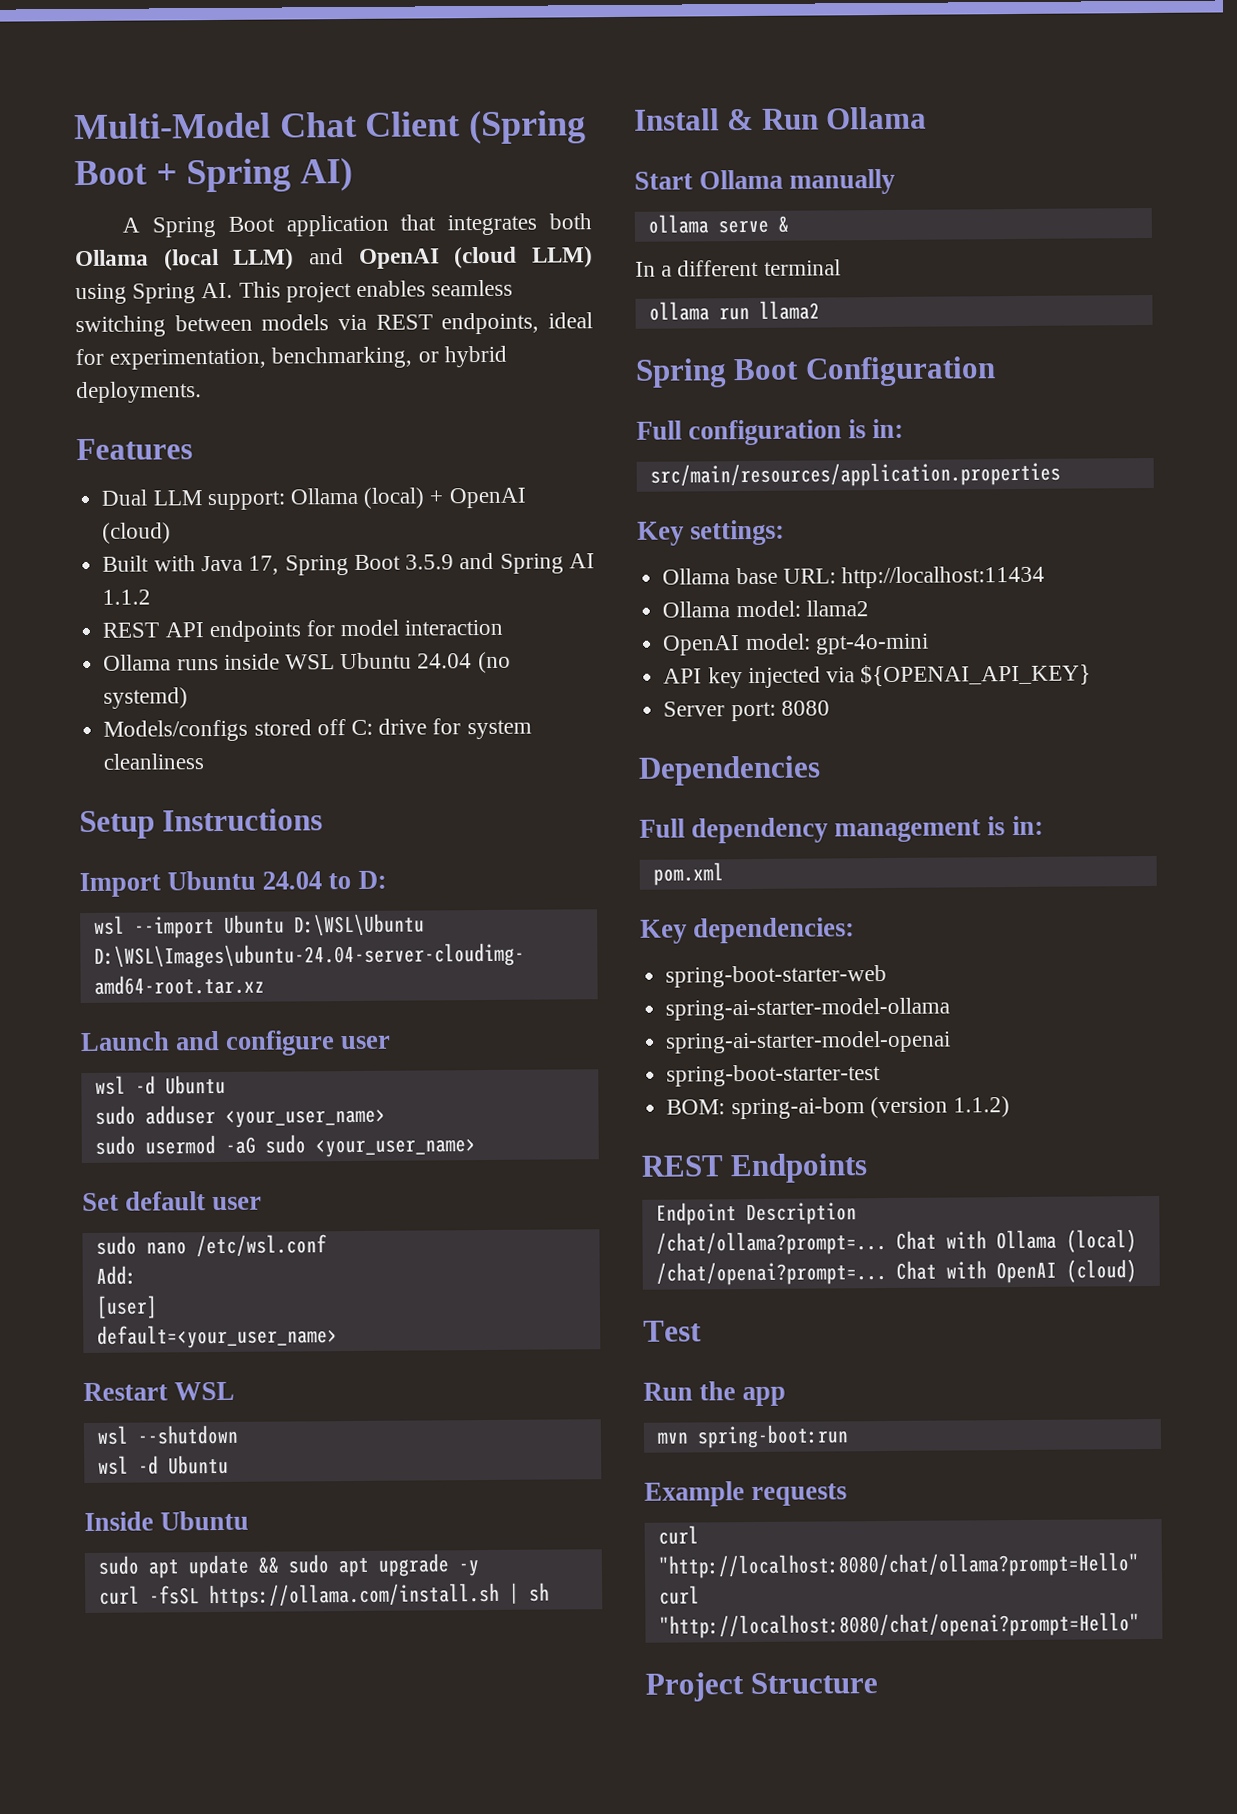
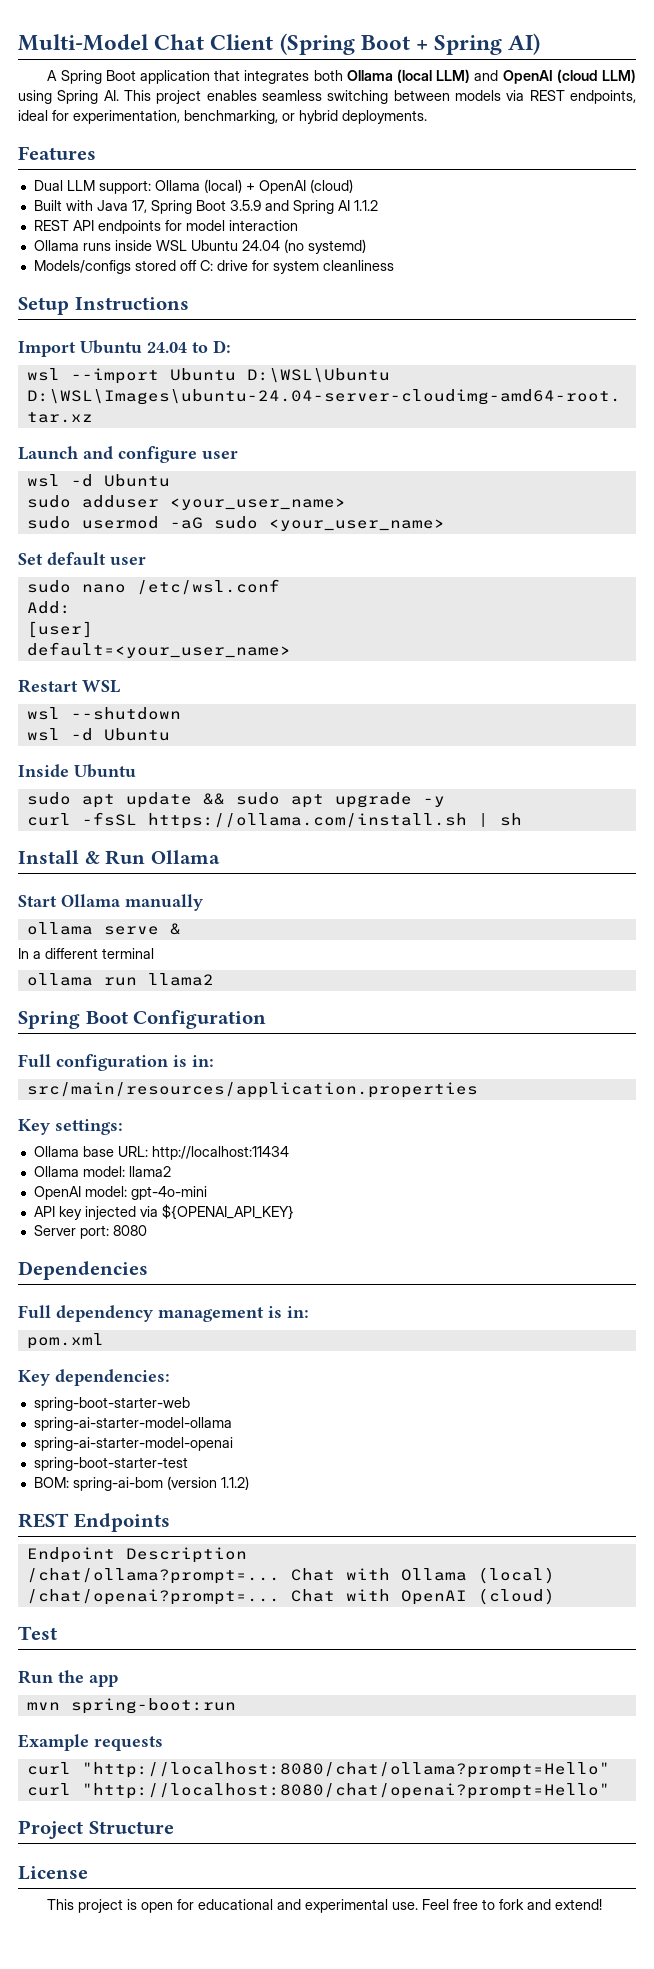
(879, 1683) none -> [18,1866,88,1880] [47,1899,603,1913] // License // This project is open for educational and experimental use. Feel free to fork and extend!

